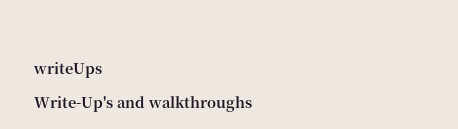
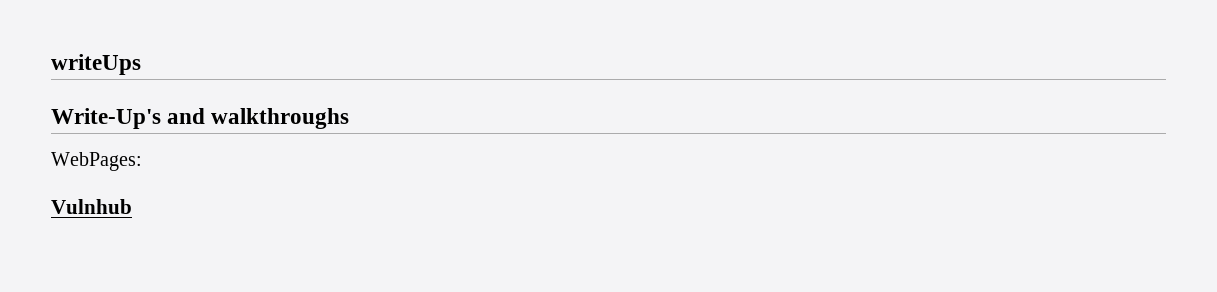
(252, 104) none -> [51,152,142,171] [51,199,132,214] // WebPages: // Vulnhub

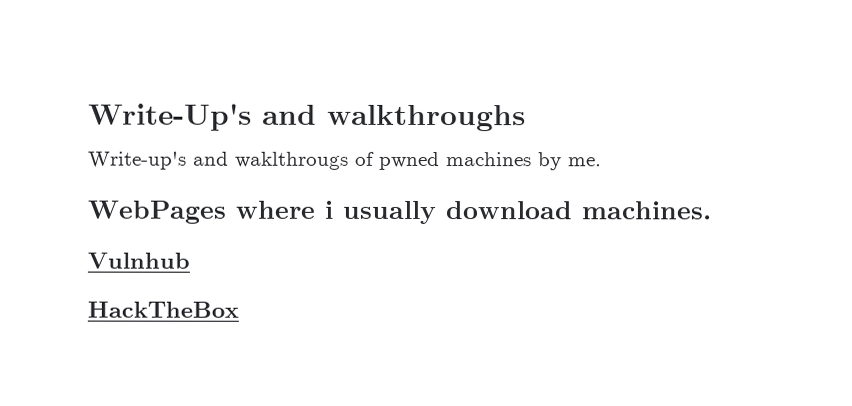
[51,54,141,75] writeUps // -> (88, 117) none
[51,152,142,171] WebPages: -> [88,151,602,171] [87,200,712,225] Write-up's and waklthrougs of pwned machines by me. // WebPages where i usually download machines.
(132, 206) none -> [87,301,239,318] // HackTheBox

